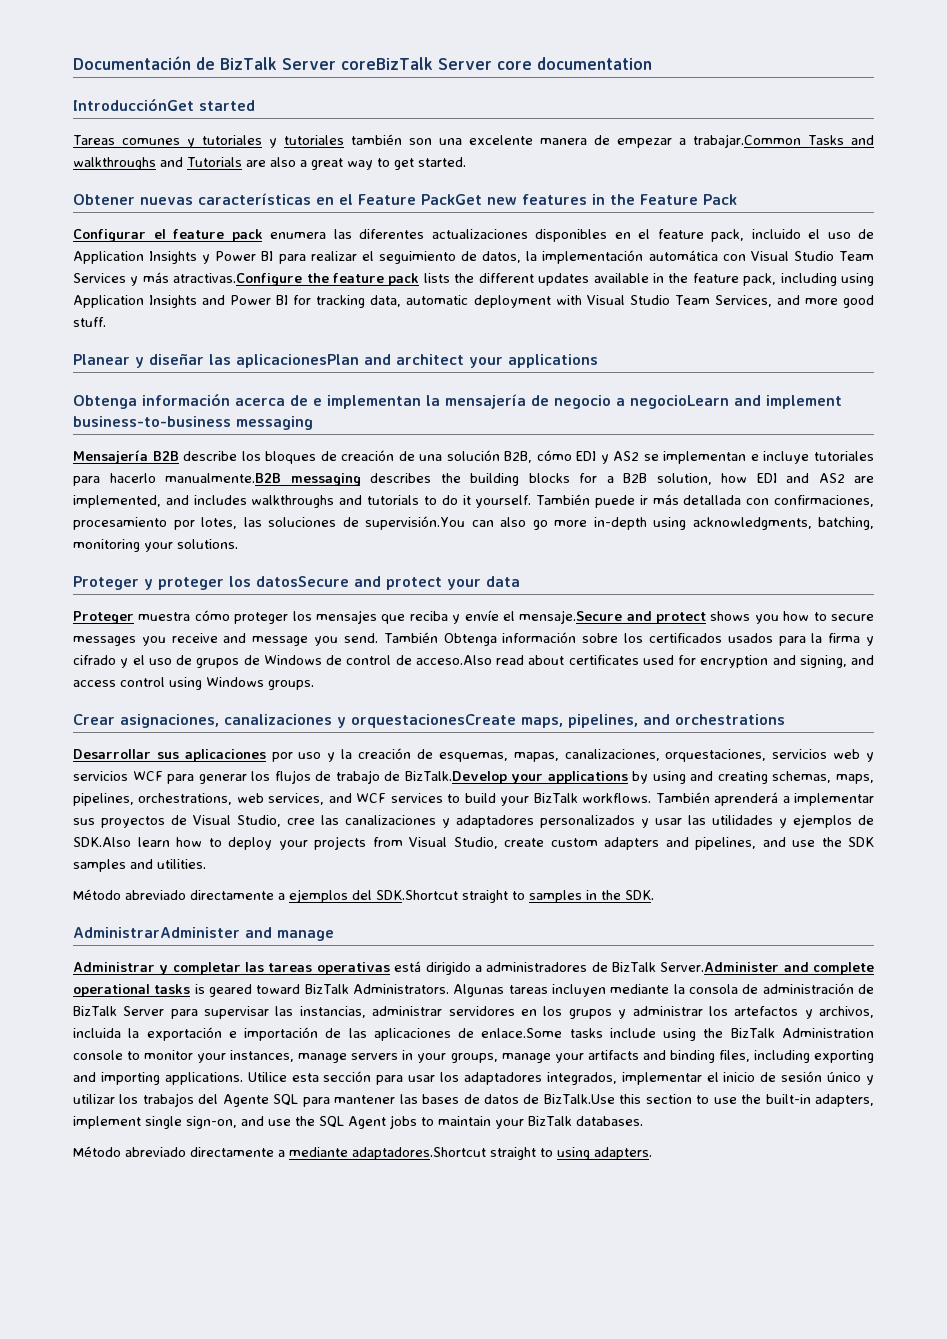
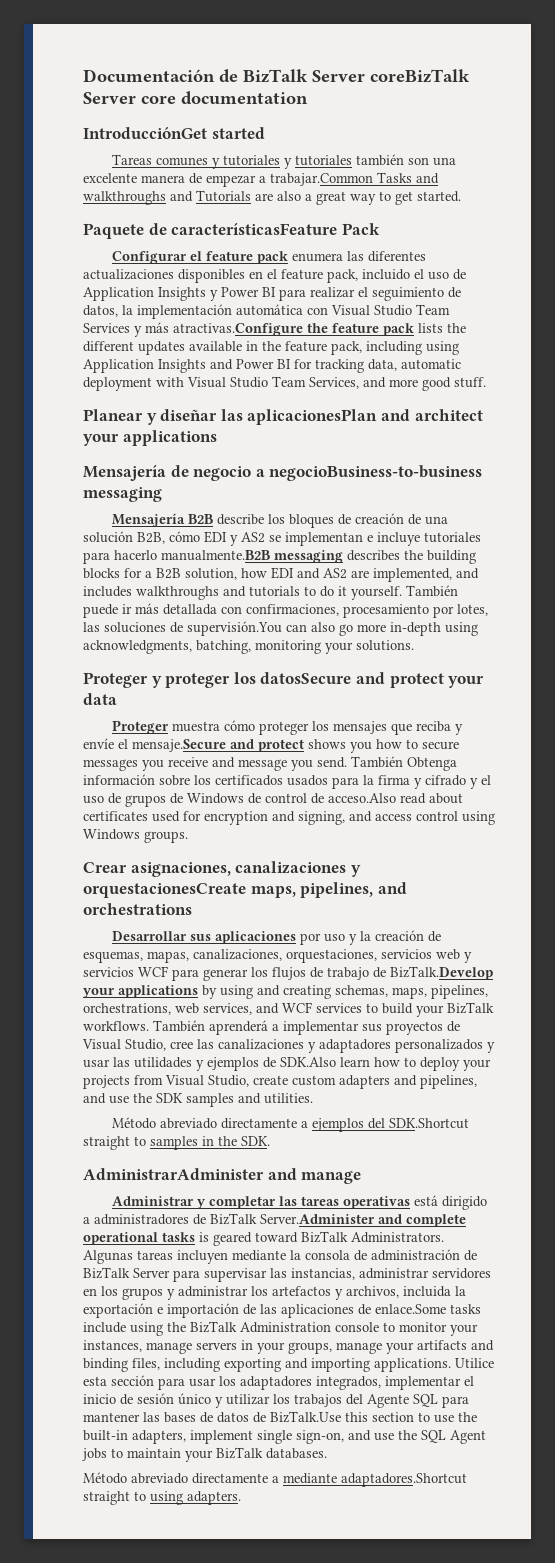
[73,193,698,205] Obtener nuevas características en el Feature PackGet new features in the Feature -> [83,223,338,239] Paquete de característicasFeature
[73,394,842,409] [73,416,231,427] Obtenga información acerca de e implementan la mensajería de negocio a negocioLearn and implement business-to-business -> [83,465,483,481] Mensajería de negocio a negocioBusiness-to-business

